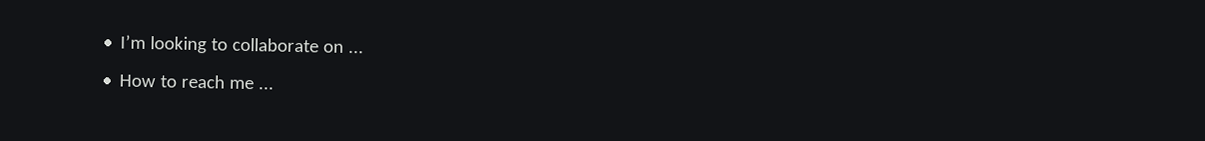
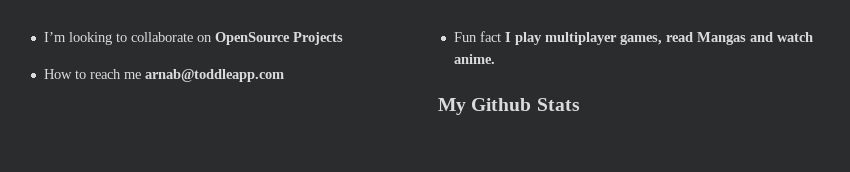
[348,49,365,54] ... -> [214,32,343,45] OpenSource Projects
[258,86,275,90] ... -> [144,69,284,82] [453,31,813,45] [453,54,495,64] [438,98,580,115] arnab@toddleapp.com // Fun fact I play multiplayer games, read Mangas and watch anime. // My Github Stats

